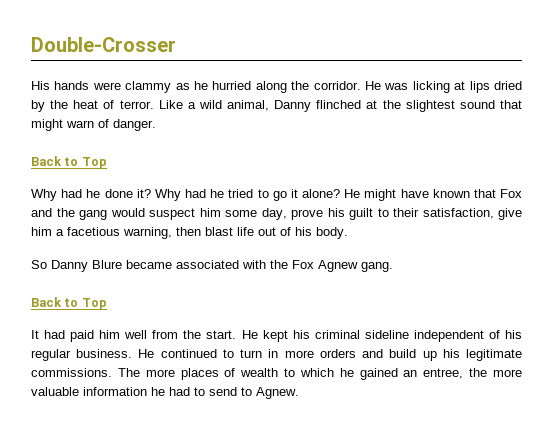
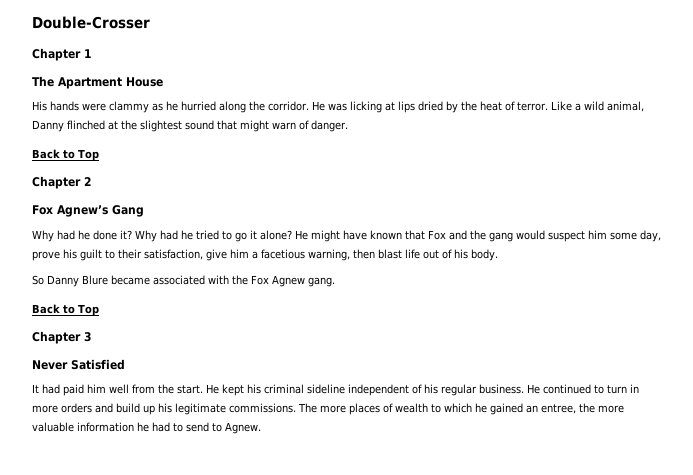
(176, 44) none -> [32,48,92,61] [32,76,163,89] // Chapter 1 // The Apartment House
(107, 163) none -> [32,176,92,189] [32,205,144,217] // Chapter 2 // Fox Agnew’s Gang
(107, 304) none -> [32,331,92,344] [32,359,125,370] // Chapter 3 // Never Satisfied

